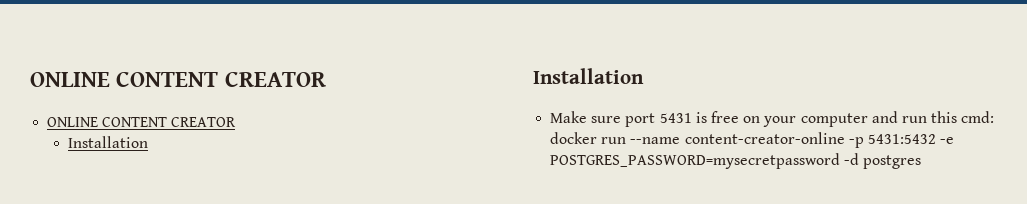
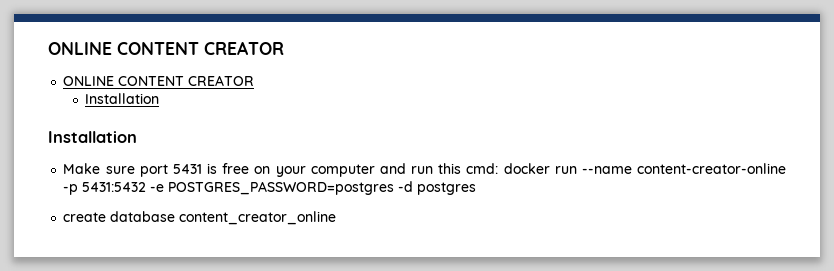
[550,153,841,169] POSTGRES_PASSWORD=mysecretpassword -> [168,181,395,195] POSTGRES_PASSWORD=postgres
(922, 162) none -> [63,211,337,225] // create database content_creator_online

